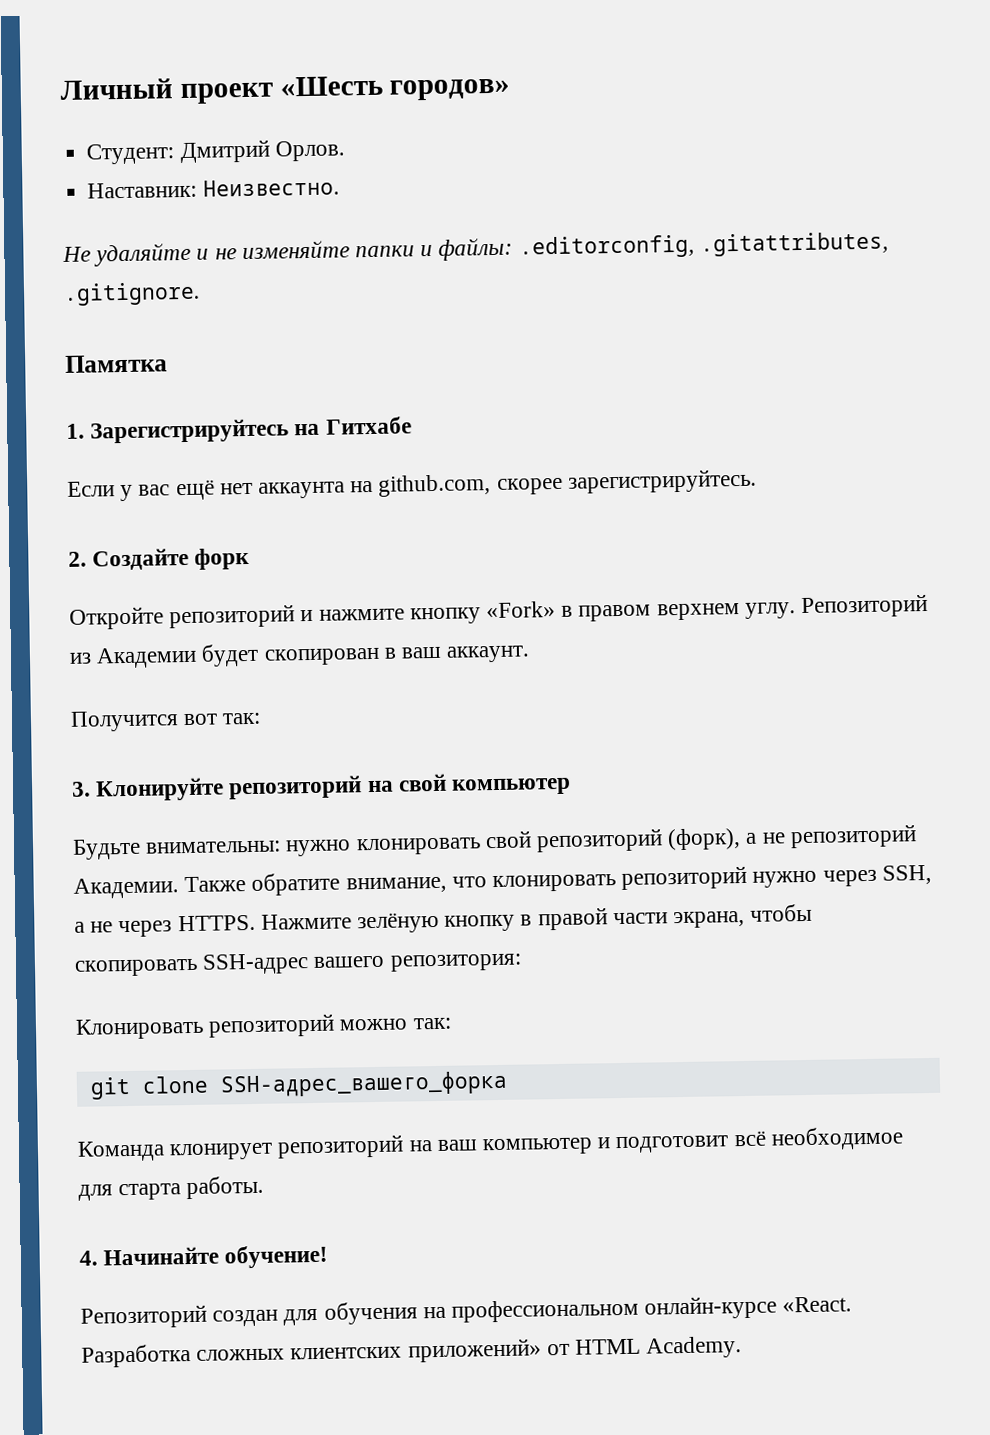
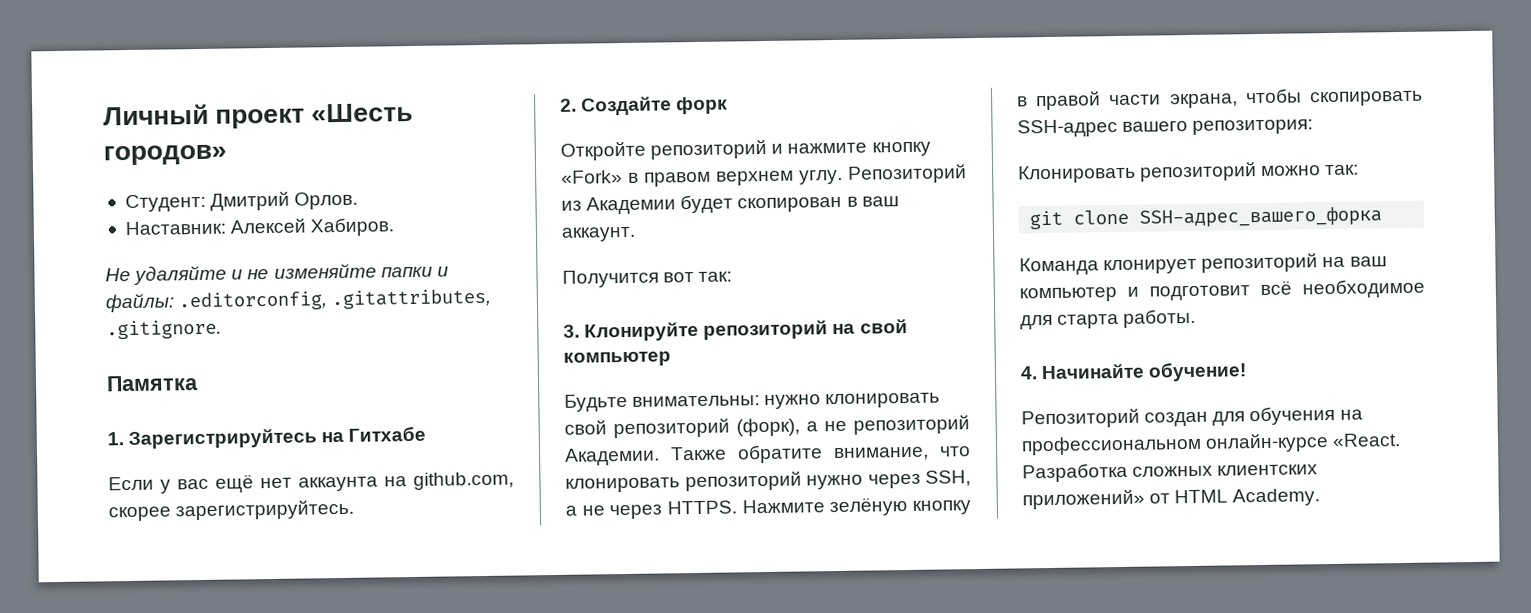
[202,178,340,197] Неизвестно. -> [230,217,395,237] Алексей Хабиров.

